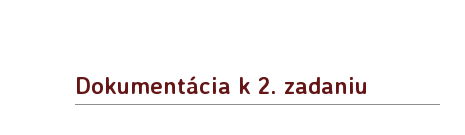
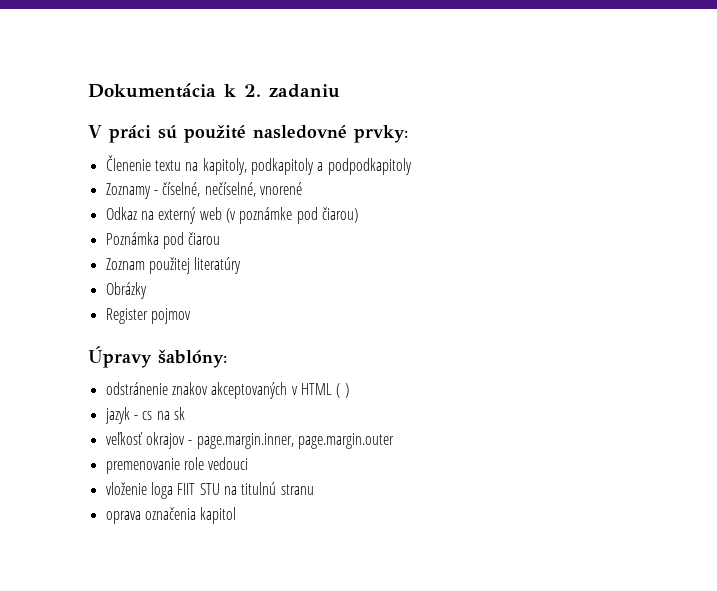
(368, 85) none -> [88,125,408,143] [105,155,412,175] [105,182,302,199] [105,207,358,224] [105,232,221,249] [105,257,242,274] [105,282,147,299] [105,308,191,324] [88,346,227,368] [105,382,349,399] [104,407,185,424] [105,432,394,449] [105,457,249,474] [105,482,314,499] [105,507,237,524] // V práci sú použité nasledovné prvky: // Členenie textu na kapitoly, podkapitoly a podpodkapitoly // Zoznamy - číselné, nečíselné, vnorené // Odkaz na externý web (v poznámke pod čiarou) // Poznámka pod čiarou // Zoznam použitej literatúry // Obrázky // Register pojmov // Úpravy šablóny: // odstránenie znakov akceptovaných v HTML ( ) // jazyk - cs na sk // veľkosť okrajov - page.margin.inner, page.margin.outer // premenovanie role vedouci // vloženie loga FIIT STU na titulnú stranu // oprava označenia kapitol

